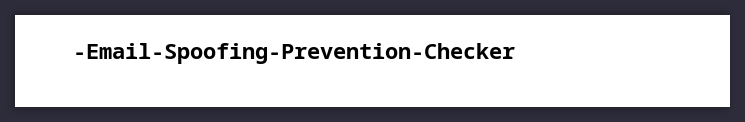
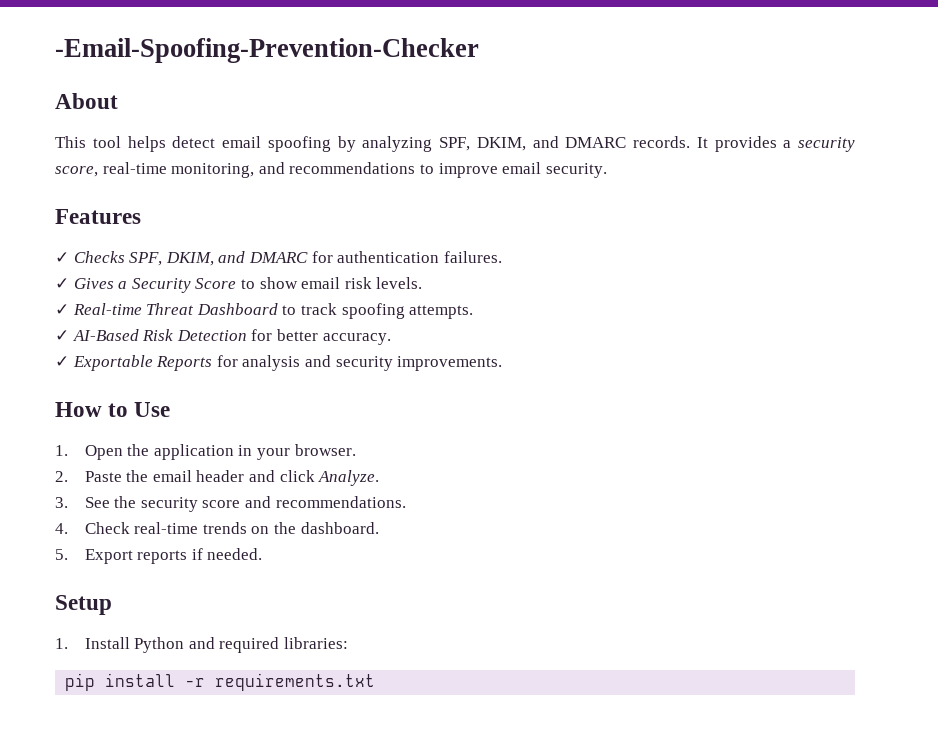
(515, 53) none -> [55,93,118,109] [55,136,855,152] [55,162,607,178] [55,209,141,224] [55,251,502,266] [55,277,423,293] [55,303,474,319] [55,329,391,345] [55,355,503,371] [55,402,171,417] [55,444,356,460] [55,470,380,486] [55,496,406,512] [55,522,379,534] [55,548,263,564] [55,595,112,615] [55,637,349,653] [65,673,376,691] // About // This tool helps detect email spoofing by analyzing SPF, DKIM, and DMARC records. It provides a security score, real-time monitoring, and recommendations to improve email security. // Features // ✓ Checks SPF, DKIM, and DMARC for authentication failures. // ✓ Gives a Security Score to show email risk levels. // ✓ Real-time Threat Dashboard to track spoofing attempts. // ✓ AI-Based Risk Detection for better accuracy. // ✓ Exportable Reports for analysis and security improvements. // How to Use // 1. Open the application in your browser. // 2. Paste the email header and click Analyze. // 3. See the security score and recommendations. // 4. Check real-time trends on the dashboard. // 5. Export reports if needed. // Setup // 1. Install Python and required libraries: // pip install -r requirements.txt

